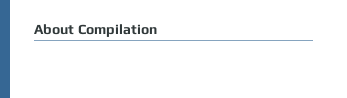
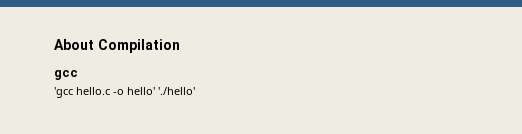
(157, 30) none -> [54,70,78,80] [54,87,195,98] // gcc // 'gcc hello.c -o hello' './hello'

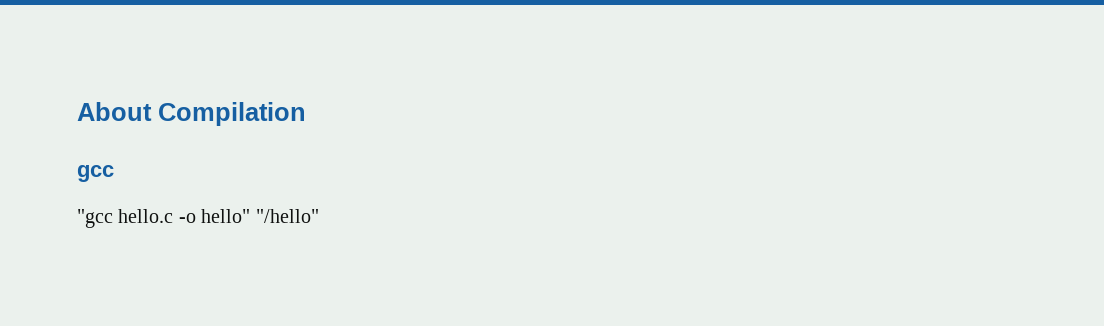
[54,87,73,98] 'gcc -> [77,209,113,228] "gcc
[127,87,195,95] hello' './hello' -> [201,209,319,223] hello" "/hello"

